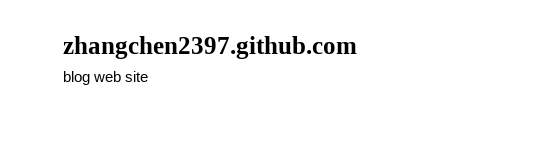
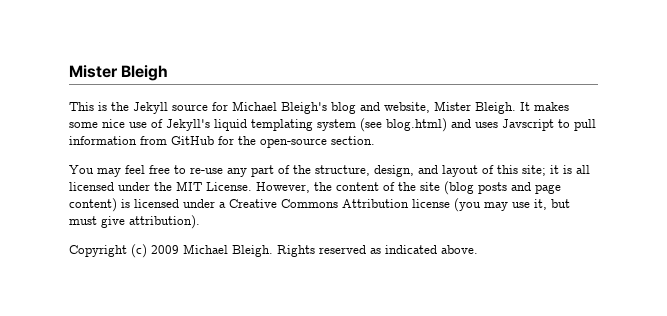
[63,36,357,59] [63,71,149,85] zhangchen2397.github.com // blog web site -> [69,65,169,81] [69,101,569,114] [69,118,596,132] [69,136,375,148] [69,165,590,177] [69,181,561,195] [69,198,570,212] [69,215,200,229] [69,244,478,258] Mister Bleigh // This is the Jekyll source for Michael Bleigh's blog and website, Mister Bleigh. It makes some nice use of Jekyll's liquid templating system (see blog.html) and uses Javscript to pull information from GitHub for the open-source section. // You may feel free to re-use any part of the structure, design, and layout of this site; it is all licensed under the MIT License. However, the content of the site (blog posts and page content) is licensed under a Creative Commons Attribution license (you may use it, but must give attribution). // Copyright (c) 2009 Michael Bleigh. Rights reserved as indicated above.

